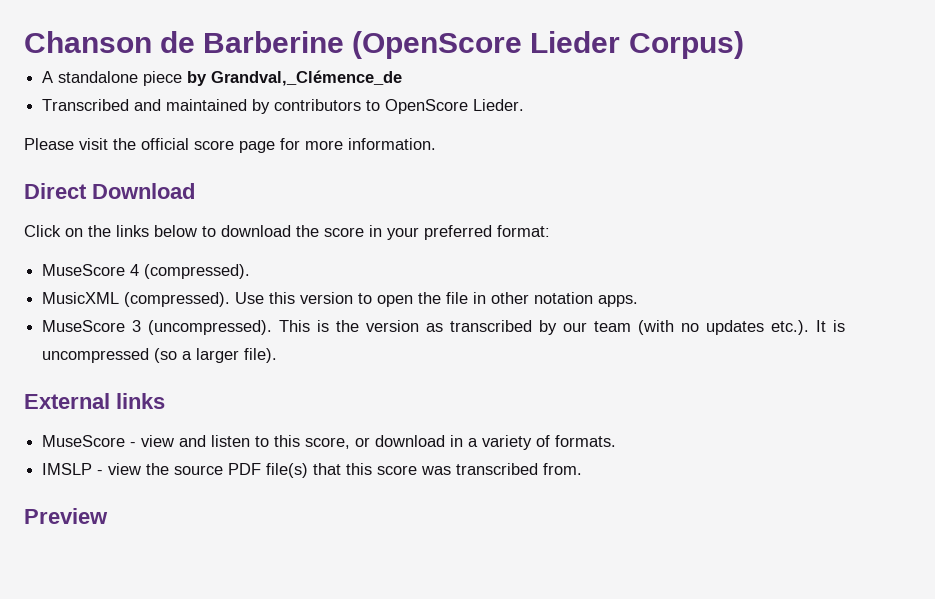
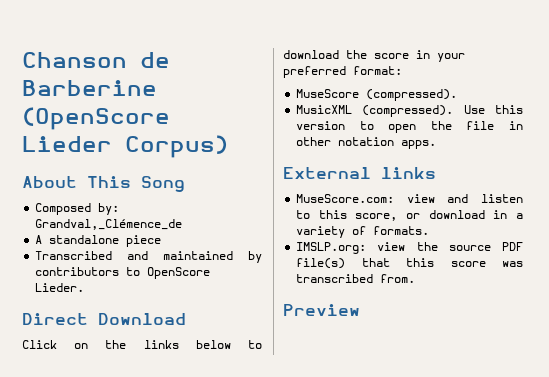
(744, 45) none -> [22,176,185,192] [35,203,120,215] [35,219,183,230] // About This Song // Composed by: Grandval,_Clémence_de
[187,70,403,86] by Grandval,_Clémence_de -> (162, 241) none
[24,138,436,153] // Please visit the official score page for more information. -> (85, 287) none
[130,264,140,276] 4 -> (360, 93) none
[42,320,846,335] [42,348,278,363] // MuseScore 3 (uncompressed). This is the version as transcribed by our team (with no updates etc.). It is uncompressed (so a larger file). -> (437, 144) none
[42,435,137,447] MuseScore - -> [296,194,395,203] MuseScore.com:
[42,463,104,475] IMSLP - -> [296,242,367,254] IMSLP.org:

